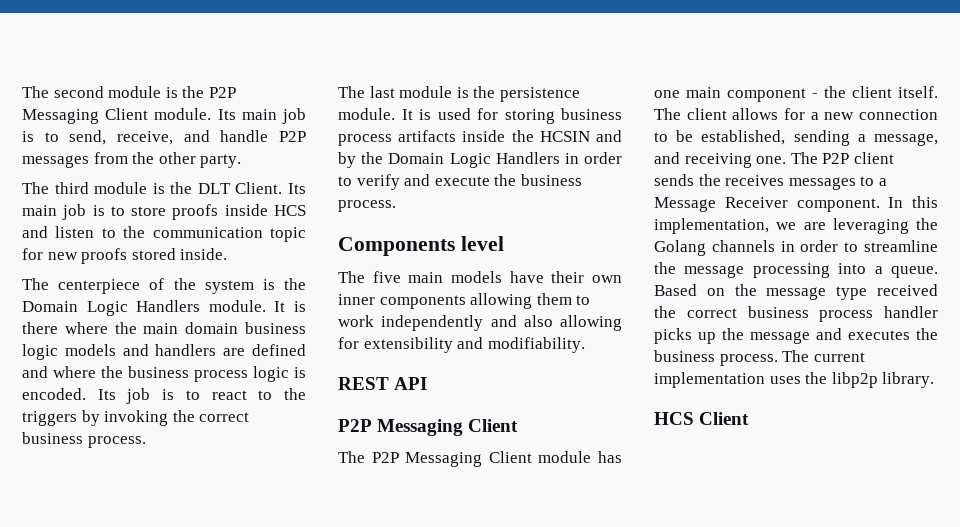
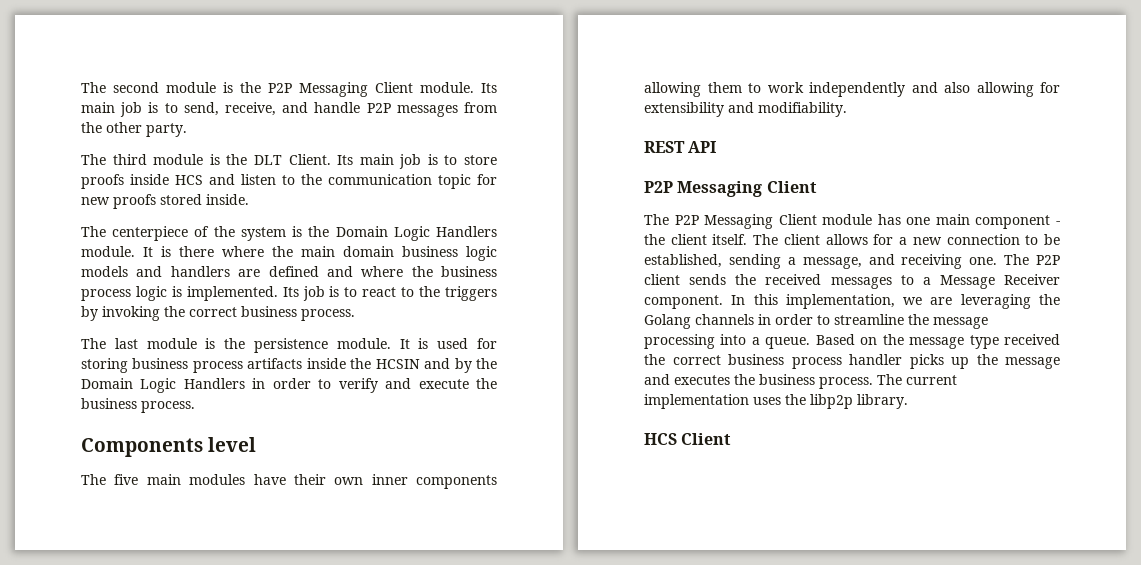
[22,388,86,400] encoded. -> [186,286,278,301] implemented.
[451,271,502,283] models -> [189,474,246,485] modules
[725,175,785,186] receives -> [765,274,822,285] received

